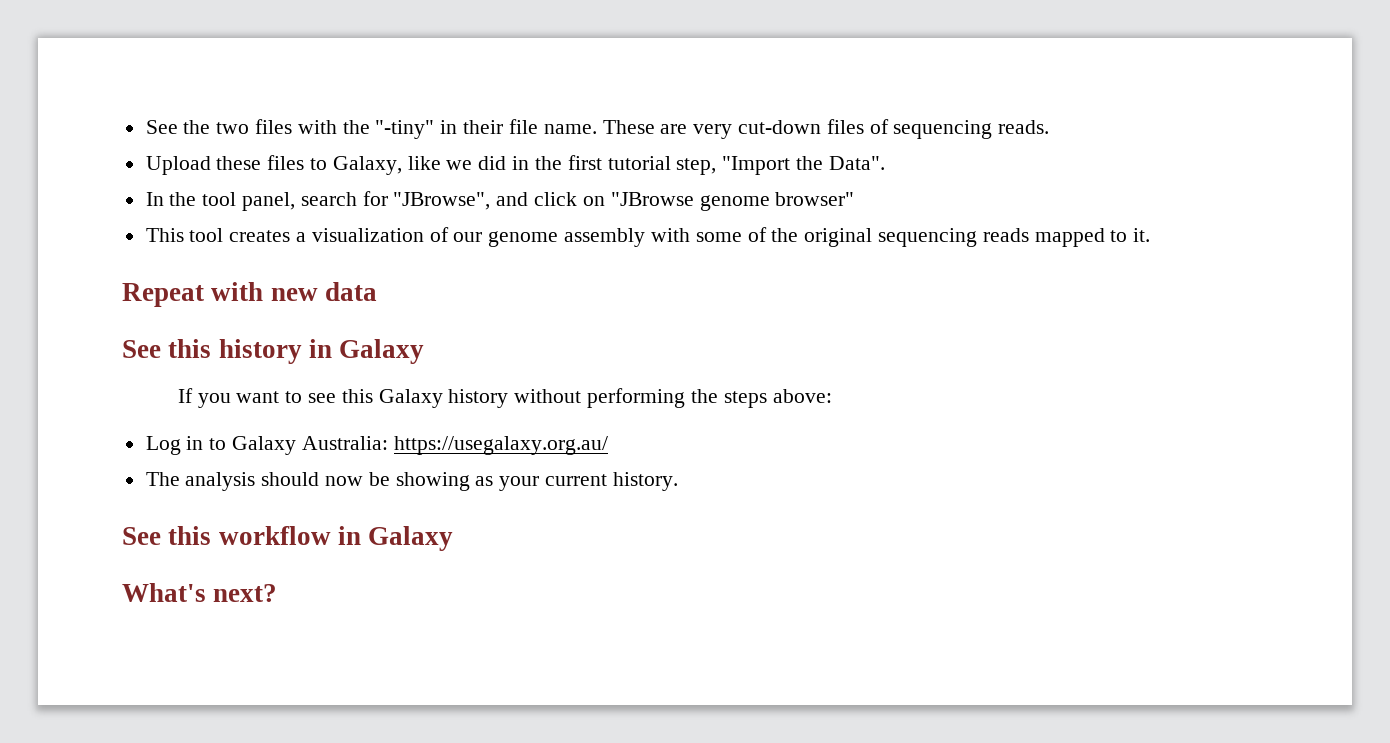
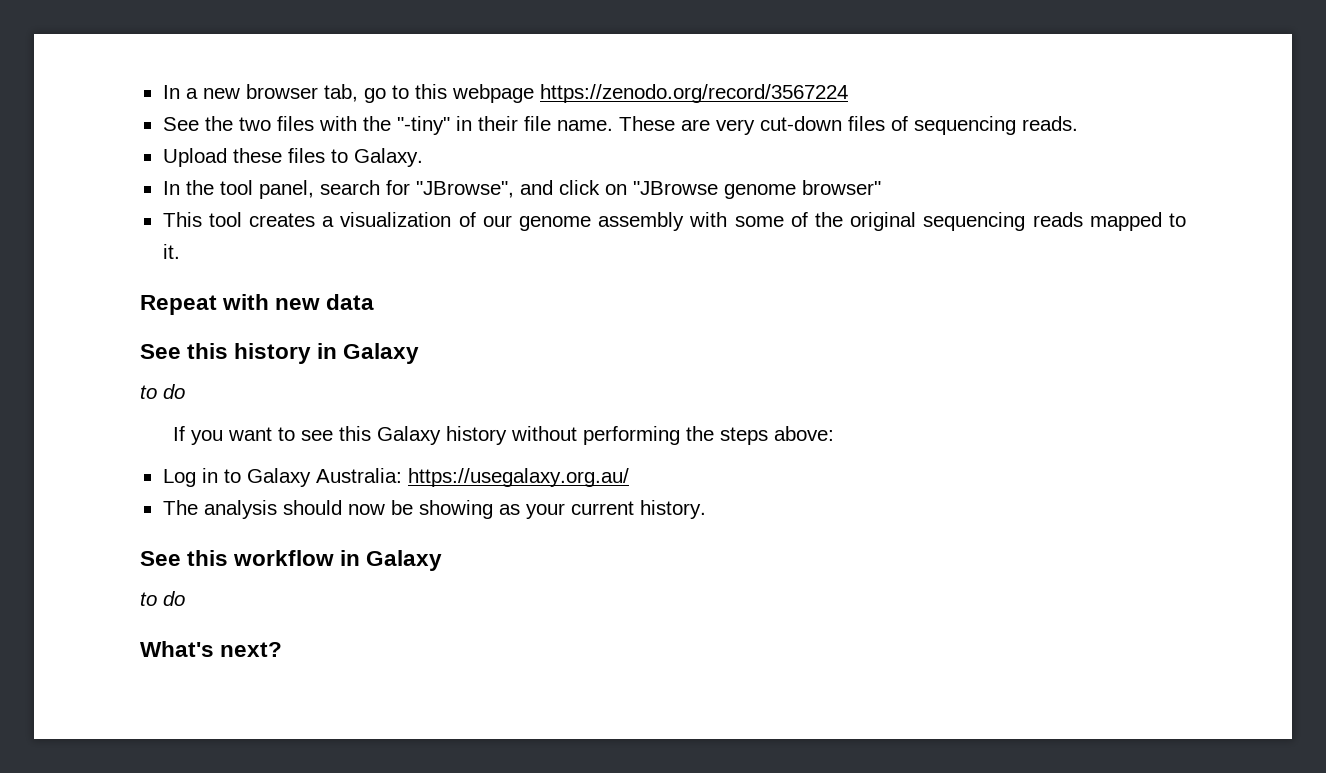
(145, 127) none -> [162,84,848,103] In a new browser tab, go to this webpage https://zenodo.org/record/3567224 //
[332,155,885,175] Galaxy, like we did in the first tutorial step, "Import the Data". -> [353,148,423,167] Galaxy.
(425, 351) none -> [140,384,185,399] // to do
(454, 538) none -> [140,591,185,606] // to do

